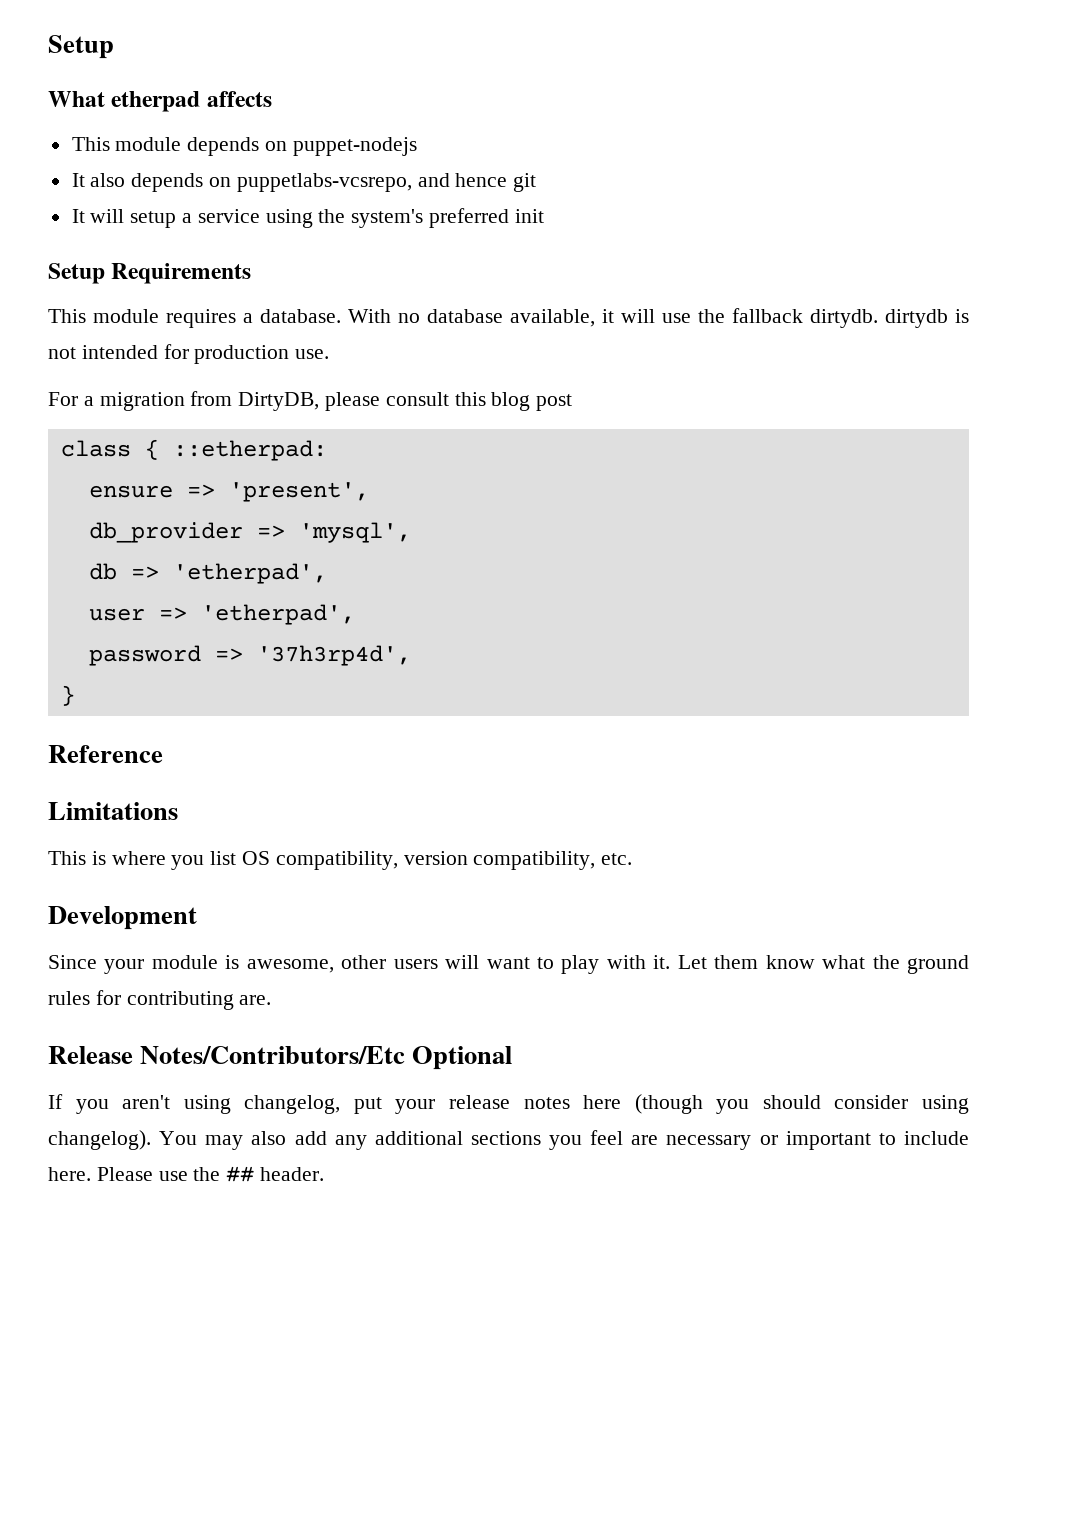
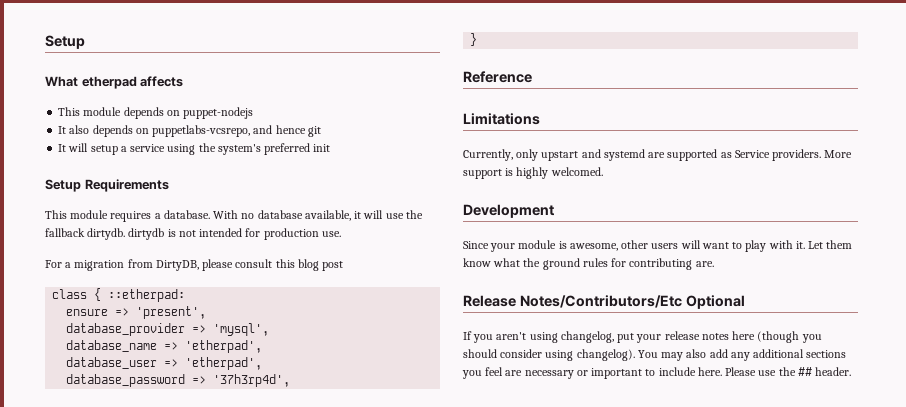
[88,522,243,543] db_provider -> [66,323,186,336] database_provider
[88,563,327,584] [88,604,355,625] [88,645,201,666] db => 'etherpad', // user => 'etherpad', // password -> [66,340,263,353] [66,357,263,370] [66,374,186,387] database_name => 'etherpad', // database_user => 'etherpad', // database_password
[48,851,633,870] This is where you list OS compatibility, version compatibility, etc. -> [463,149,853,161] [463,167,603,179] Currently, only upstart and systemd are supported as Service providers. More support is highly welcomed.

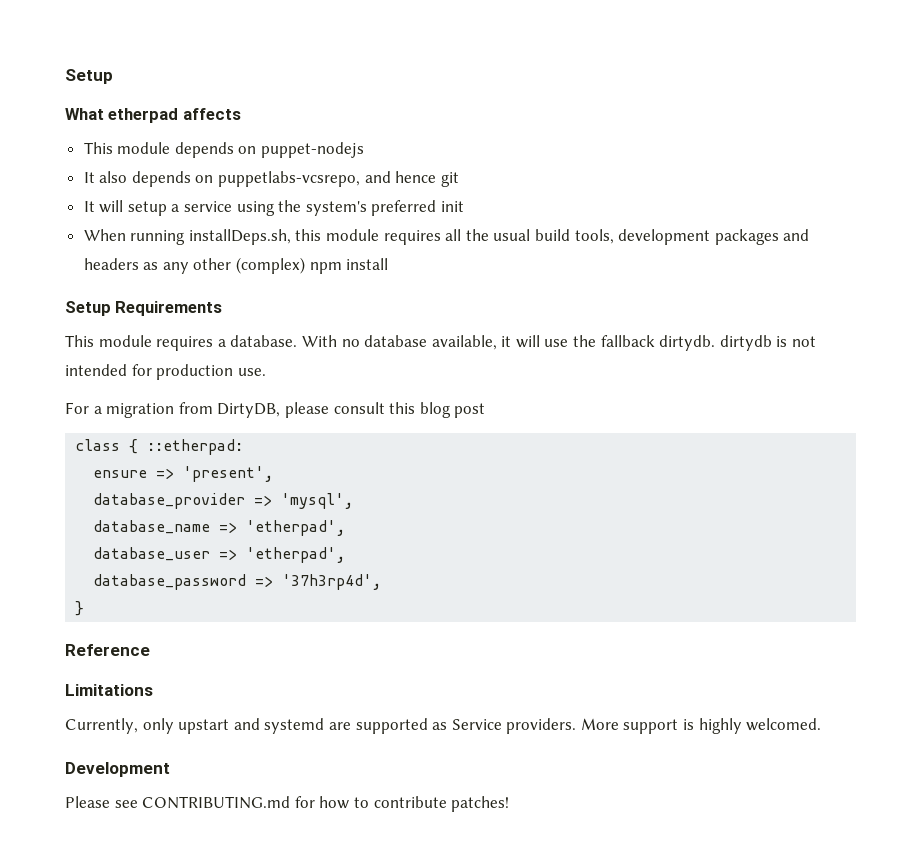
(331, 148) none -> [83,229,810,245] [83,257,389,274] // When running installDeps.sh, this module requires all the usual build tools, development packages and headers as any other (complex) npm install
[463,240,853,252] [463,258,714,270] [463,295,745,309] [463,331,822,343] [463,349,847,361] [462,367,852,379] Since your module is awesome, other users will want to play with it. Let them know what the ground rules for contributing are. // Release Notes/Contributors/Etc Optional // If you aren't using changelog, put your release notes here (though you should consider using changelog). You may also add any additional sections you feel are necessary or important to include here. Please use the ## header. -> [65,796,510,812] Please see CONTRIBUTING.md for how to contribute patches!

